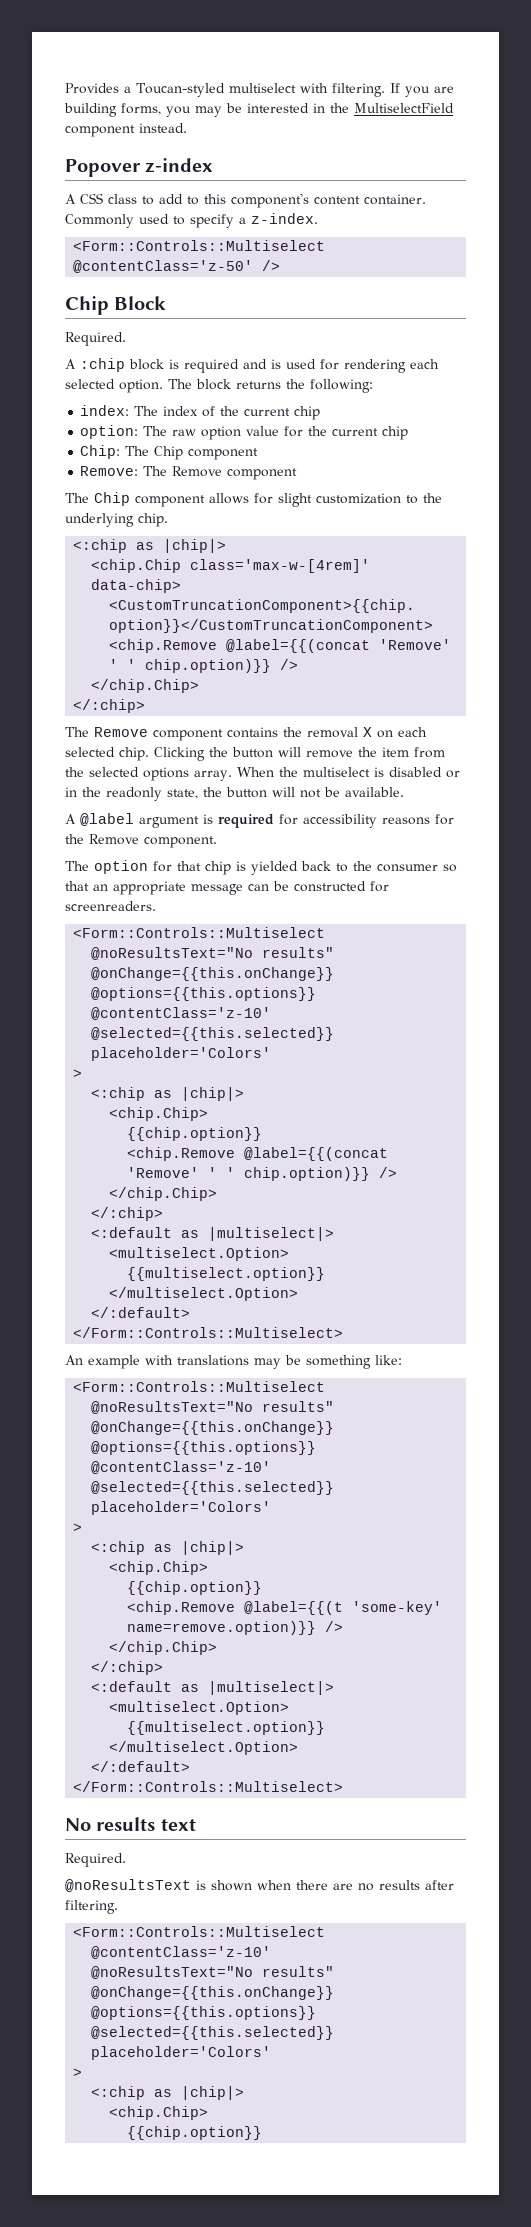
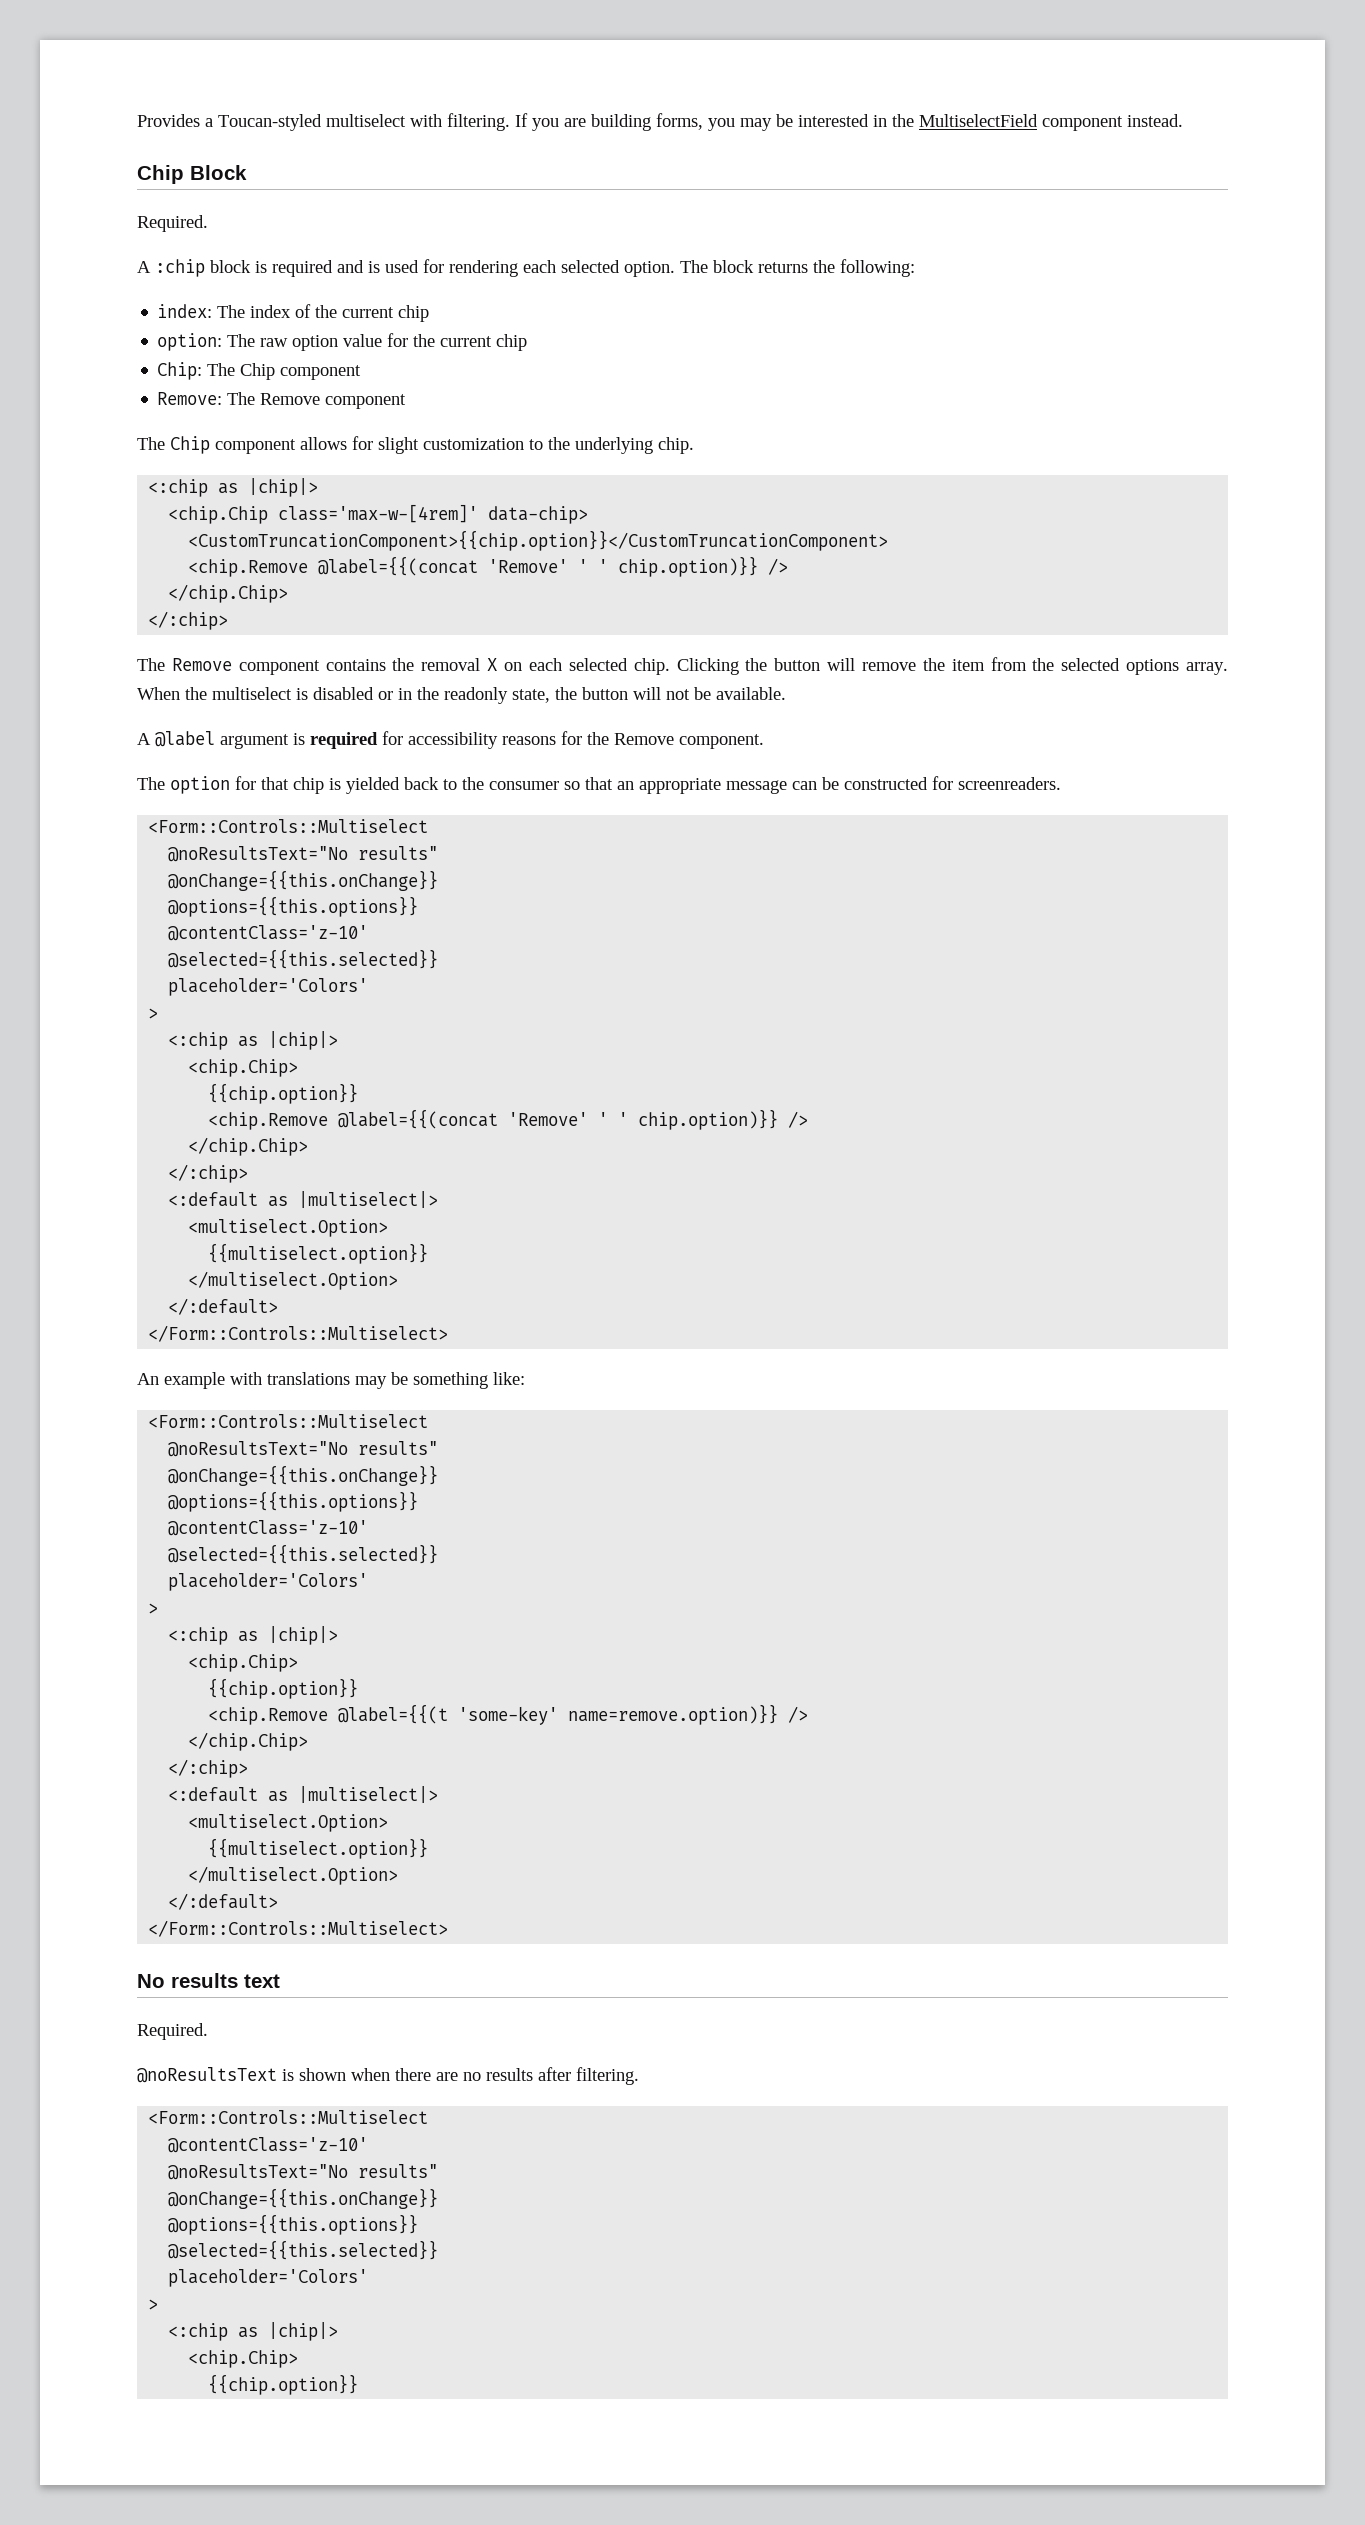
[65,158,214,177] [65,193,426,208] [65,213,318,228] [73,240,326,251] [73,260,281,273] // Popover z-index // A CSS class to add to this component's content container. Commonly used to specify a z-index. // <Form::Controls::Multiselect @contentClass='z-50' /> -> (1183, 120) none

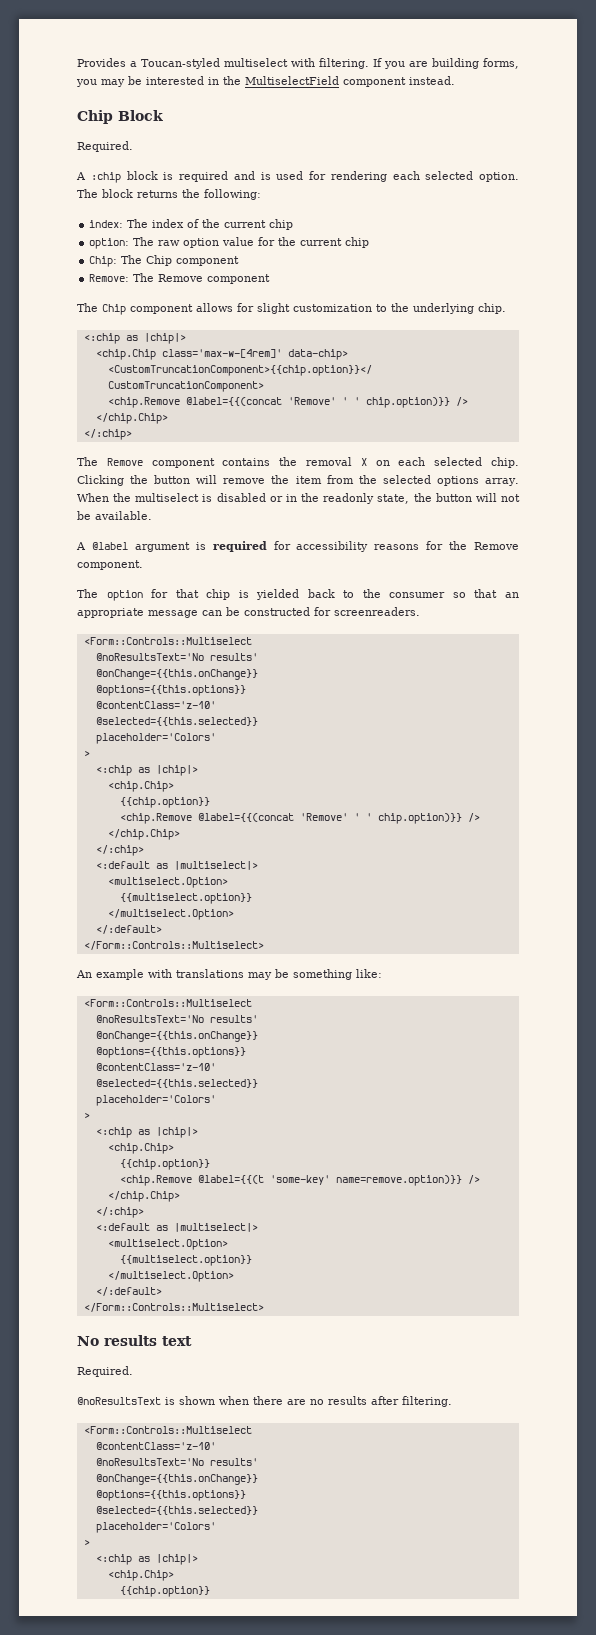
[168,846,439,862] @noResultsText="No results" -> [95,653,258,661] @noResultsText='No results'
[168,1441,439,1457] @noResultsText="No results" -> [95,1015,258,1023] @noResultsText='No results'
[168,2164,439,2180] @noResultsText="No results" -> [95,1458,258,1466] @noResultsText='No results'

